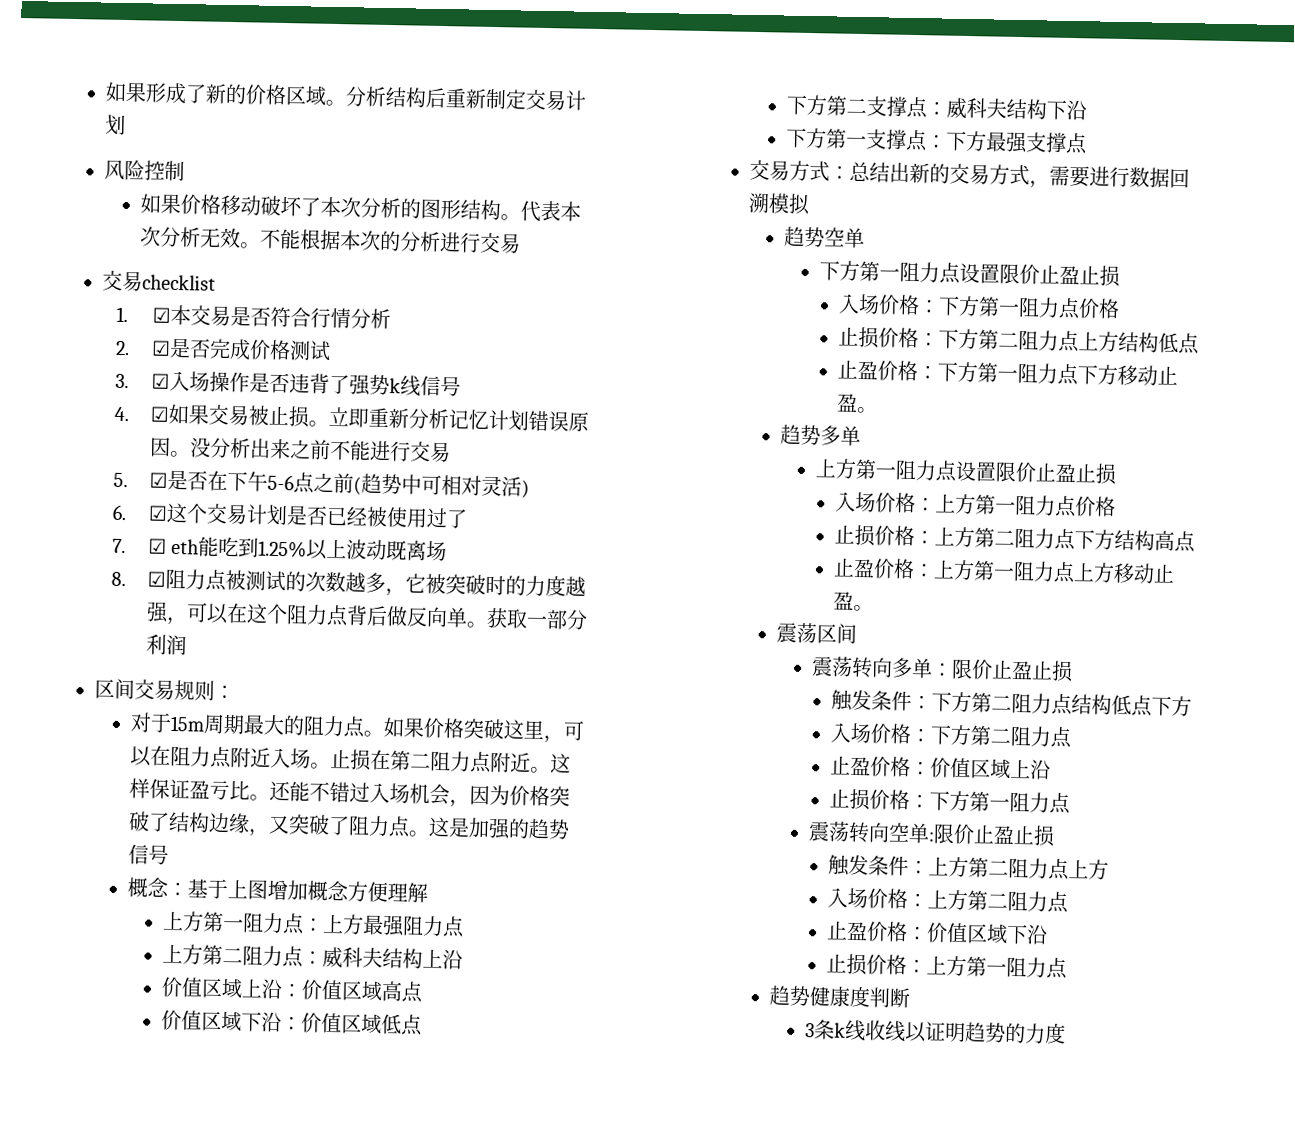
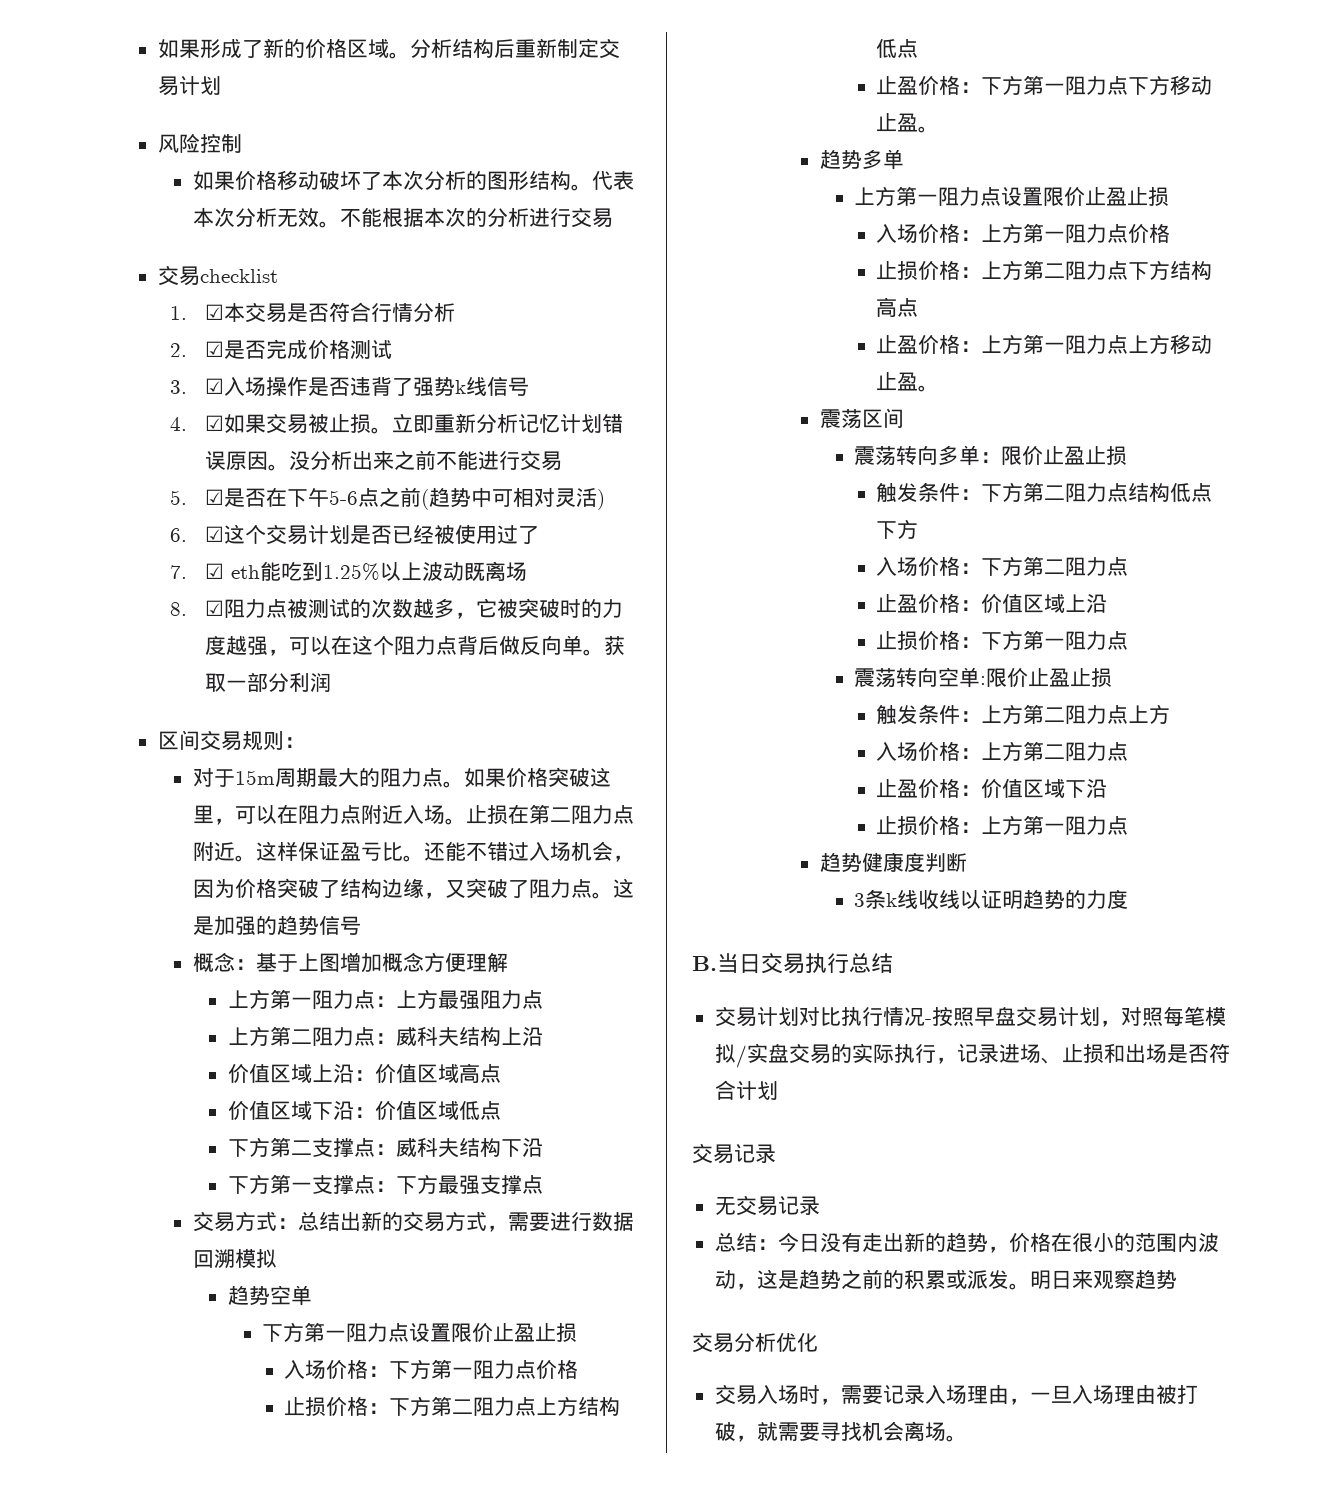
(1067, 1033) none -> [692,953,893,974] [714,1006,1226,1027] [714,1043,1230,1068] [714,1080,778,1101] [692,1143,776,1164] [714,1195,820,1216] [714,1232,1219,1253] [714,1269,1177,1290] [692,1332,818,1353] [714,1384,1198,1405] [714,1421,967,1442] // B.当日交易执行总结 // 交易计划对比执行情况-按照早盘交易计划，对照每笔模拟/实盘交易的实际执行，记录进场、止损和出场是否符合计划 // 交易记录 // 无交易记录 // 总结：今日没有走出新的趋势，价格在很小的范围内波动，这是趋势之前的积累或派发。明日来观察趋势 // 交易分析优化 // 交易入场时，需要记录入场理由，一旦入场理由被打破，就需要寻找机会离场。

